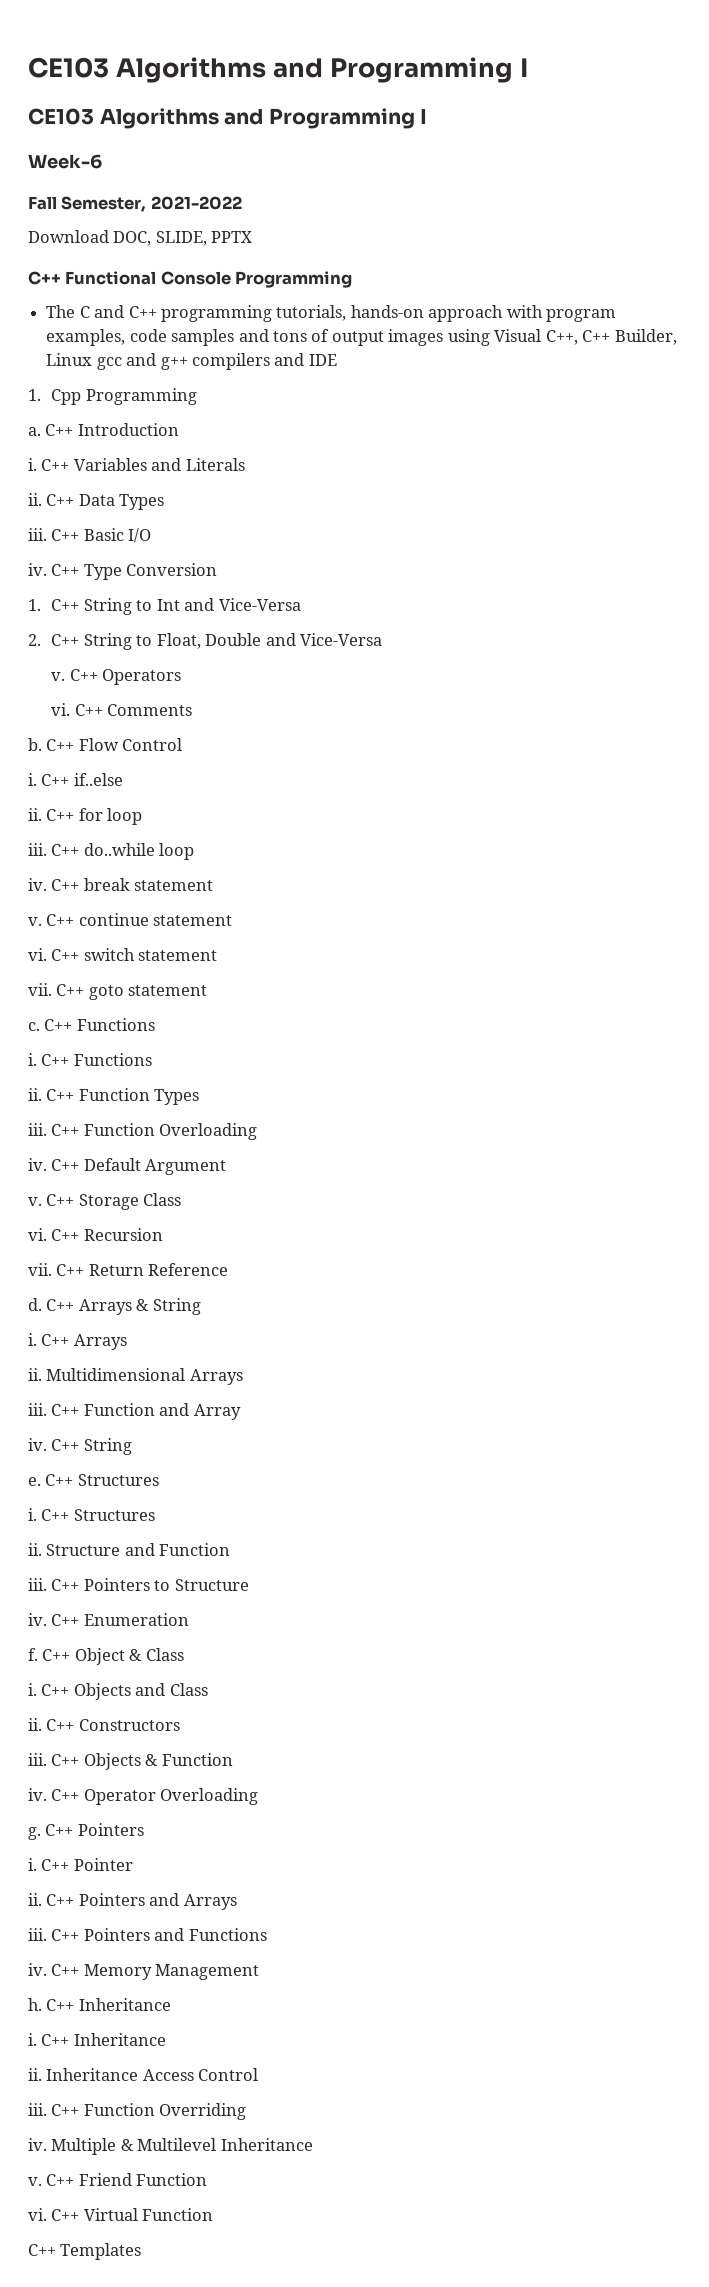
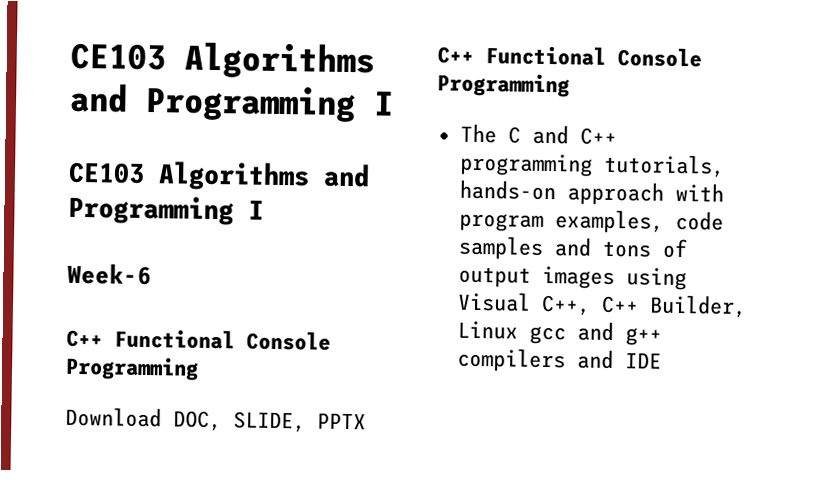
[28,196,242,212] Fall Semester, 2021-2022 -> [66,328,331,351] [65,355,199,381] C++ Functional Console Programming
[28,388,197,405] [28,423,179,436] [28,458,245,471] [28,493,165,510] [28,528,152,543] [28,563,218,580] [28,598,301,615] [28,633,382,650] [51,669,182,685] [51,703,193,716] [28,738,183,751] [28,773,123,786] [28,808,143,825] [28,843,195,860] [28,878,214,891] [28,913,233,926] [28,948,218,961] [28,983,208,1000] [28,1018,155,1031] [28,1053,152,1066] [28,1088,200,1105] [28,1123,258,1140] [28,1158,227,1175] [28,1193,182,1210] [28,1228,163,1241] [28,1263,229,1276] [28,1298,201,1315] [28,1333,127,1350] [28,1368,243,1385] [28,1403,241,1420] [28,1438,132,1455] [28,1474,159,1486] [28,1508,155,1521] [28,1543,231,1556] [28,1578,249,1591] [28,1613,189,1626] [28,1648,184,1665] [28,1683,208,1700] [28,1718,180,1731] [28,1753,233,1770] [28,1788,259,1805] [28,1823,144,1840] [28,1858,133,1871] [28,1893,237,1910] [28,1928,267,1941] [28,1963,260,1980] [28,1998,171,2011] [28,2033,166,2046] [28,2068,259,2081] [28,2103,247,2120] [28,2138,313,2155] [28,2173,208,2186] [28,2208,214,2221] [28,2243,142,2260] // 1. Cpp Programming // a. C++ Introduction // i. C++ Variables and Literals // ii. C++ Data Types // iii. C++ Basic I/O // iv. C++ Type Conversion // 1. C++ String to Int and Vice-Versa // 2. C++ String to Float, Double and Vice-Versa // v. C++ Operators // vi. C++ Comments // b. C++ Flow Control // i. C++ if..else // ii. C++ for loop // iii. C++ do..while loop // iv. C++ break statement // v. C++ continue statement // vi. C++ switch statement // vii. C++ goto statement // c. C++ Functions // i. C++ Functions // ii. C++ Function Types // iii. C++ Function Overloading // iv. C++ Default Argument // v. C++ Storage Class // vi. C++ Recursion // vii. C++ Return Reference // d. C++ Arrays & String // i. C++ Arrays // ii. Multidimensional Arrays // iii. C++ Function and Array // iv. C++ String // e. C++ Structures // i. C++ Structures // ii. Structure and Function // iii. C++ Pointers to Structure // iv. C++ Enumeration // f. C++ Object & Class // i. C++ Objects and Class // ii. C++ Constructors // iii. C++ Objects & Function // iv. C++ Operator Overloading // g. C++ Pointers // i. C++ Pointer // ii. C++ Pointers and Arrays // iii. C++ Pointers and Functions // iv. C++ Memory Management // h. C++ Inheritance // i. C++ Inheritance // ii. Inheritance Access Control // iii. C++ Function Overriding // iv. Multiple & Multilevel Inheritance // v. C++ Friend Function // vi. C++ Virtual Function // C++ Templates -> (662, 360) none

